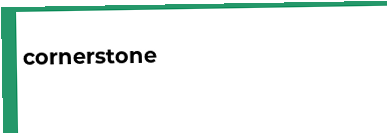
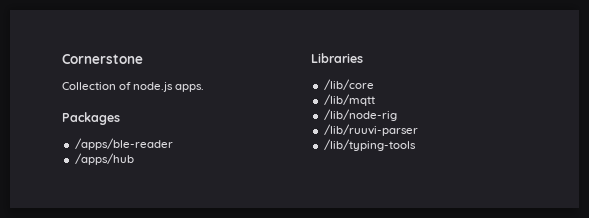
[22,48,157,65] cornerstone -> [62,54,143,64] [62,82,205,92] [62,112,120,125] [74,138,173,150] [74,153,134,165] [311,53,363,63] [323,79,374,90] [323,94,375,106] [323,109,397,121] [323,124,418,136] [323,139,416,151] Cornerstone // Collection of node.js apps. // Packages // /apps/ble-reader // /apps/hub // Libraries // /lib/core // /lib/mqtt // /lib/node-rig // /lib/ruuvi-parser // /lib/typing-tools

